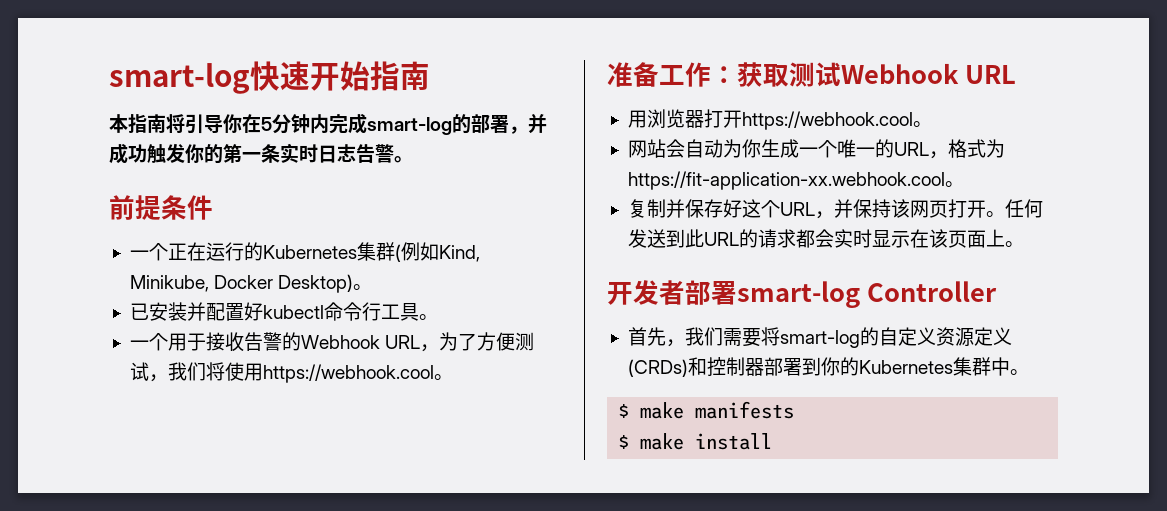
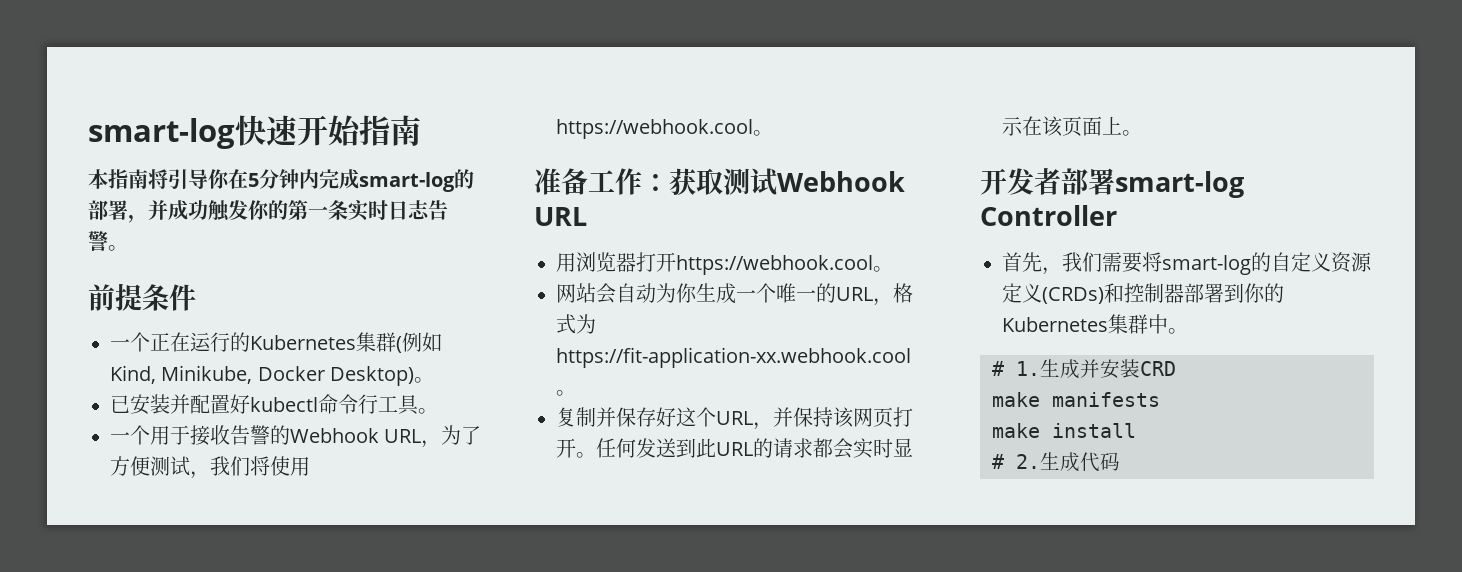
[618,404,630,418] $ -> [992,359,1176,379] # 1.生成并安装CRD //
[618,435,630,449] $ -> (1160, 399) none
(773, 441) none -> [992,452,1120,472] // # 2.生成代码

